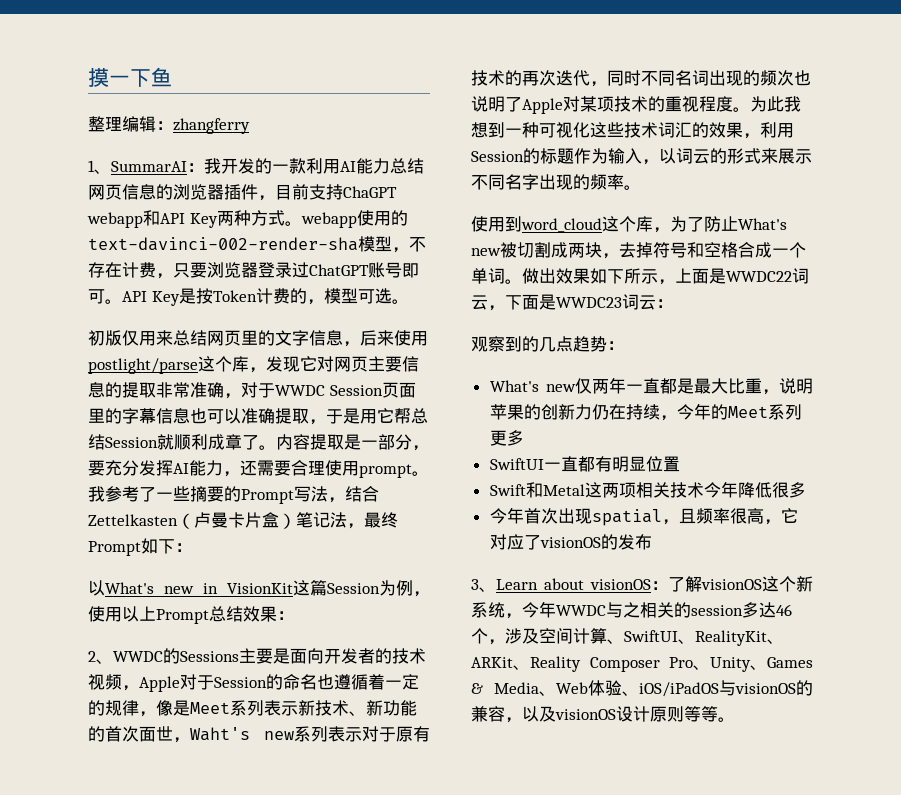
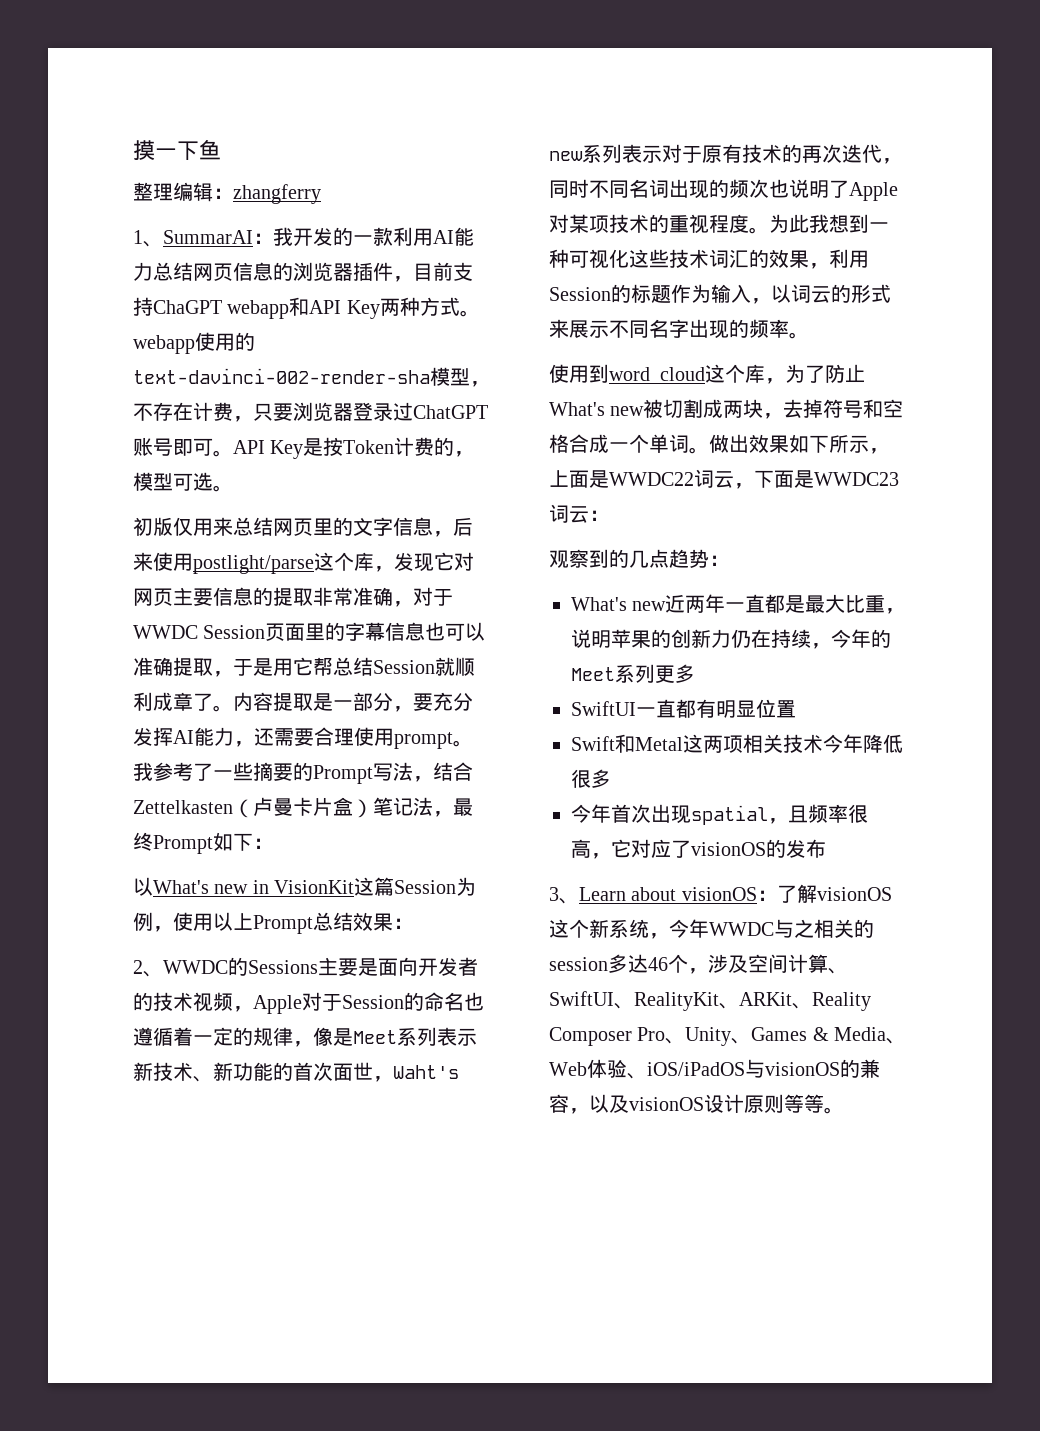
[575,378,592,394] 仅 -> [665,594,686,613] 近

